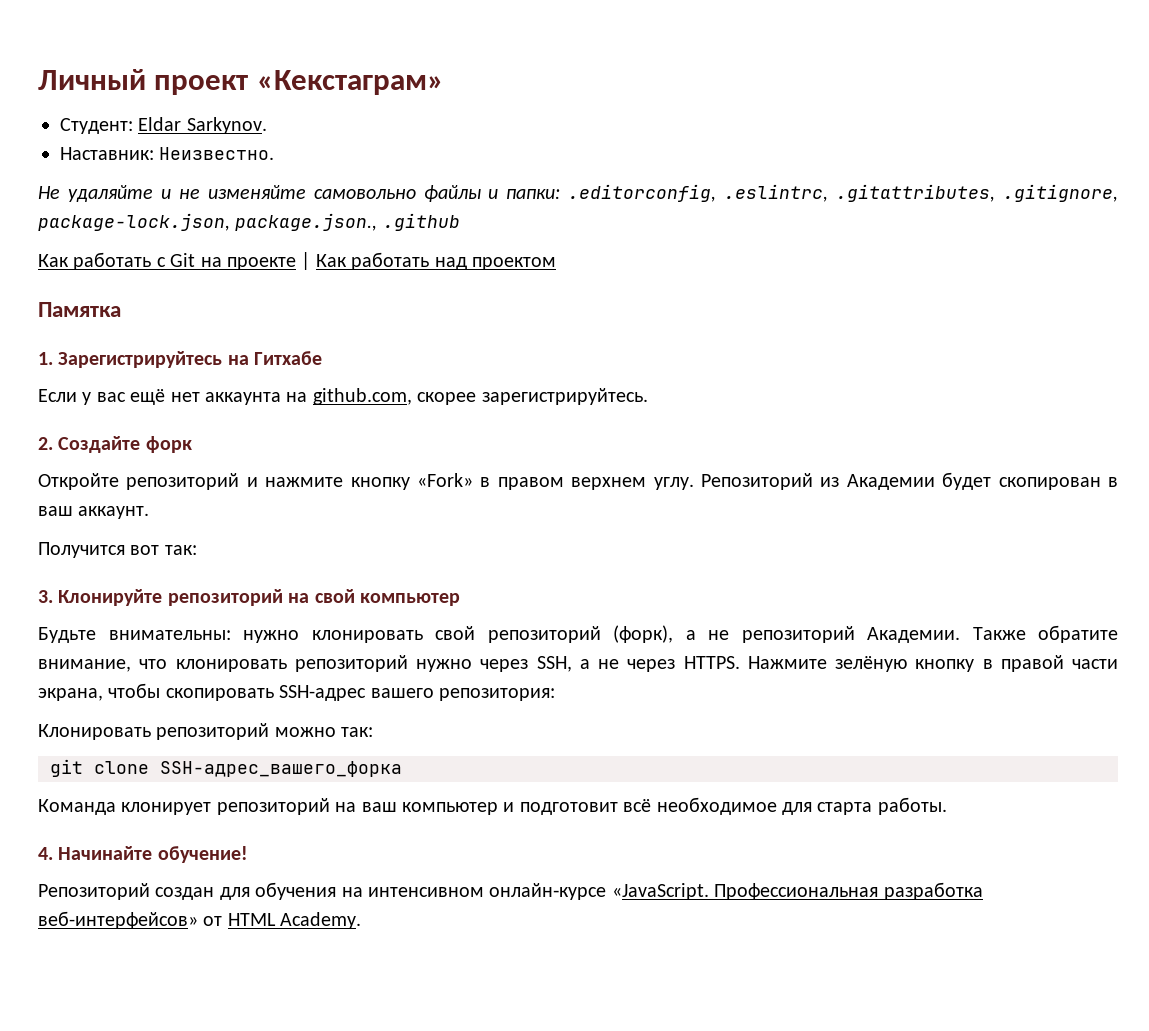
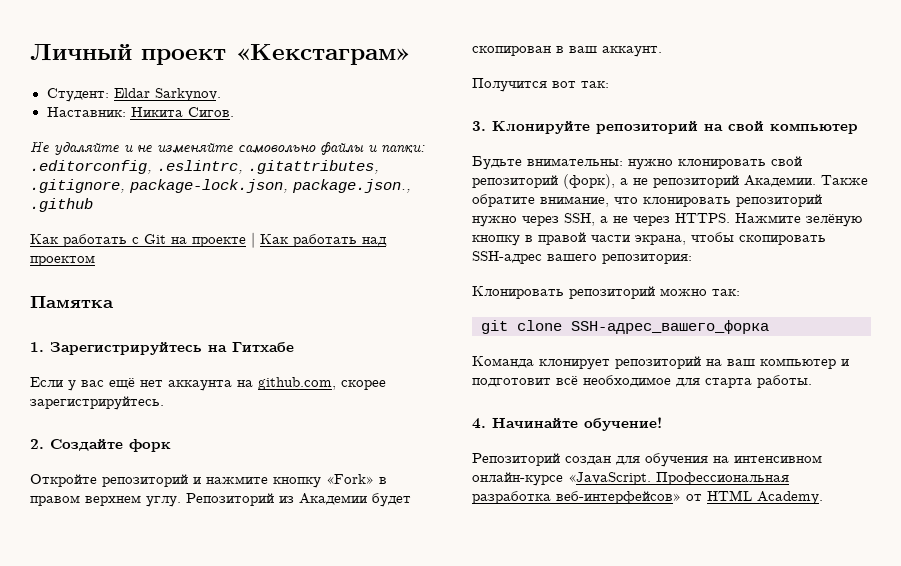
[159,147,275,160] Неизвестно. -> [130,107,234,117] Никита Сигов.

